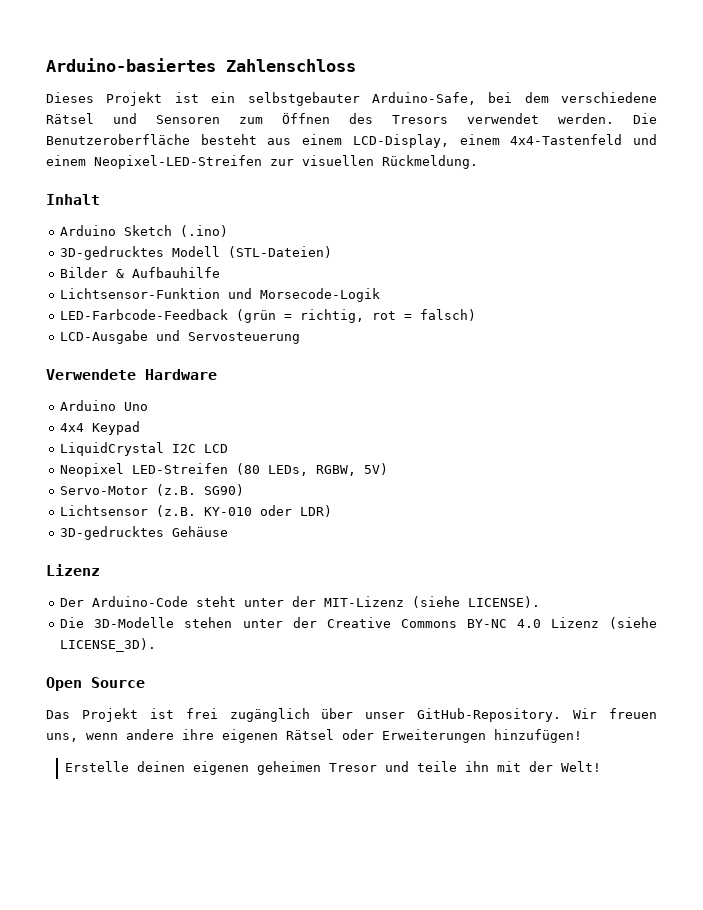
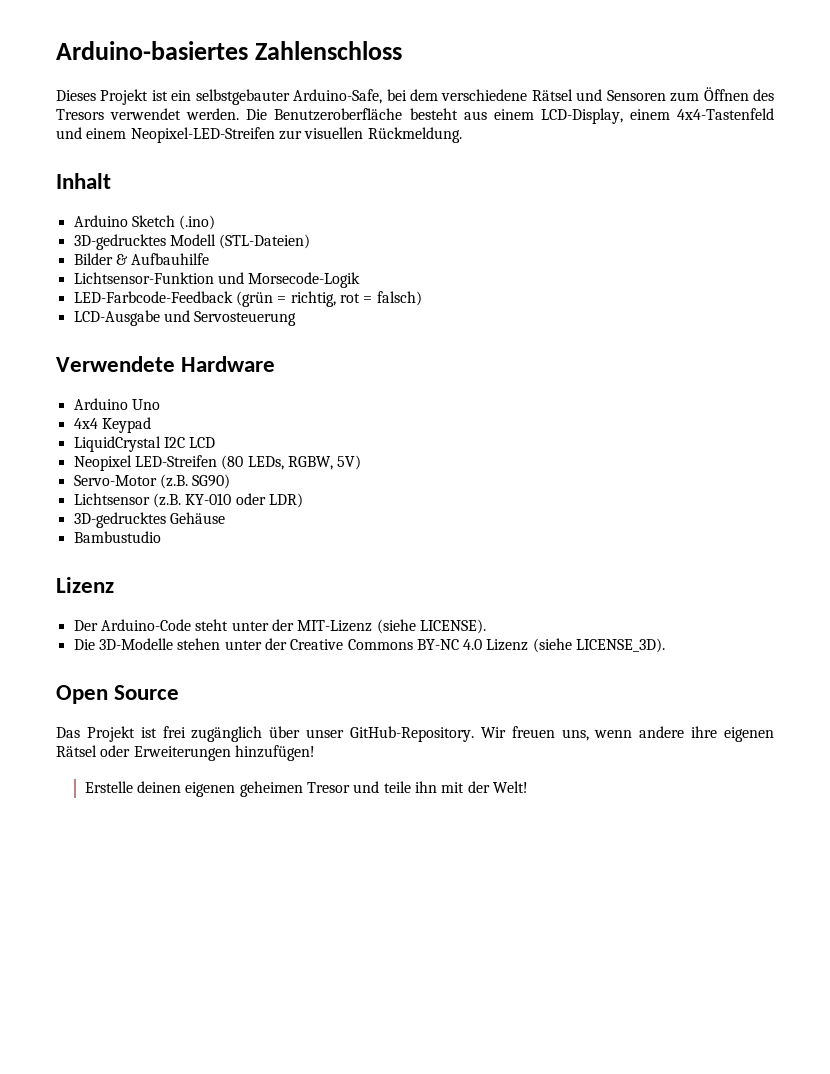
(229, 531) none -> [73,531,161,543] // Bambustudio

